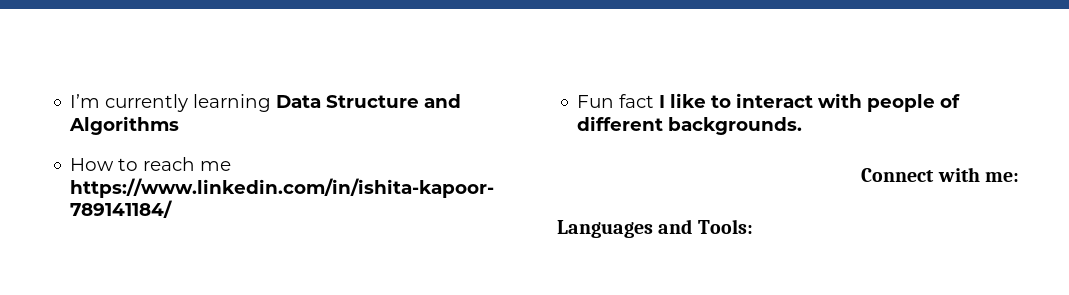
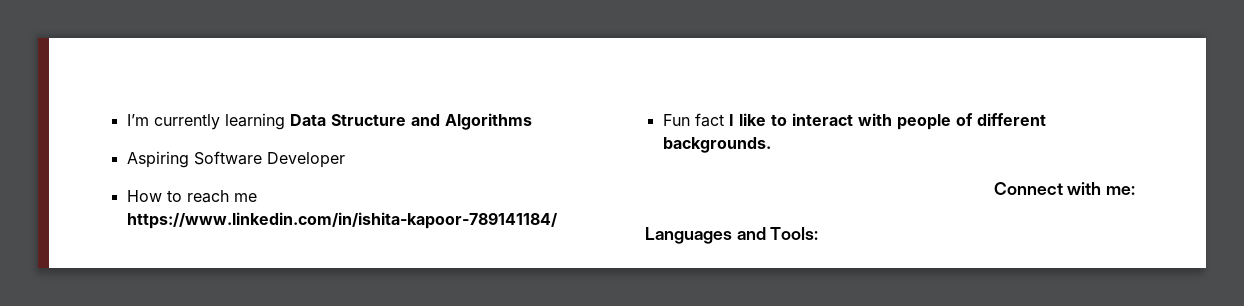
(180, 125) none -> [126,151,345,168] // Aspiring Software Developer

